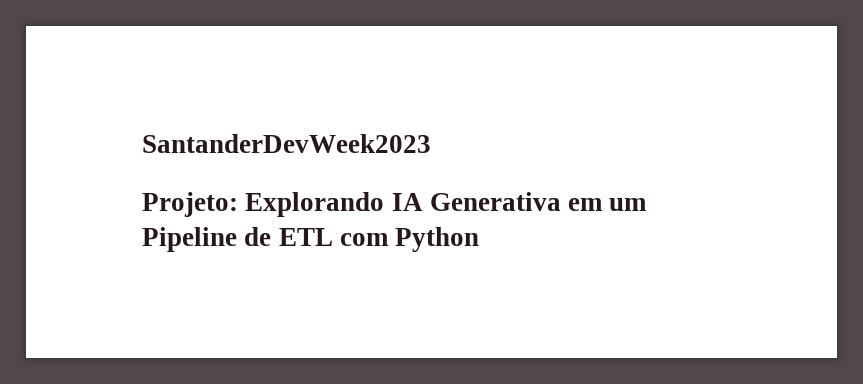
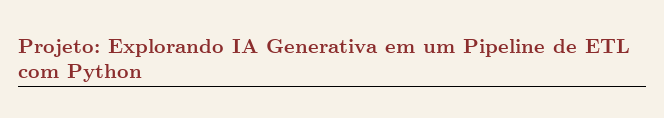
[142,134,431,153] SantanderDevWeek2023 // -> (18, 48) none

